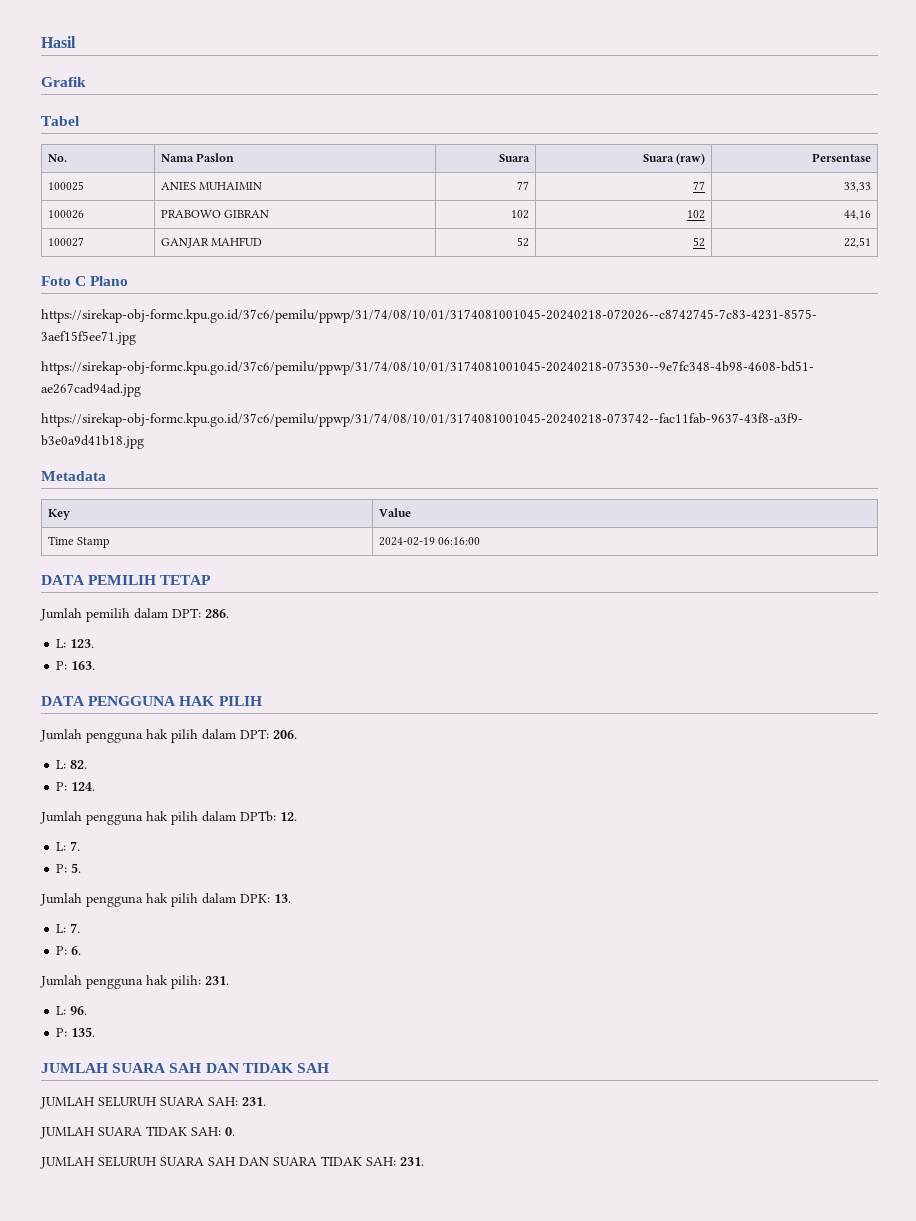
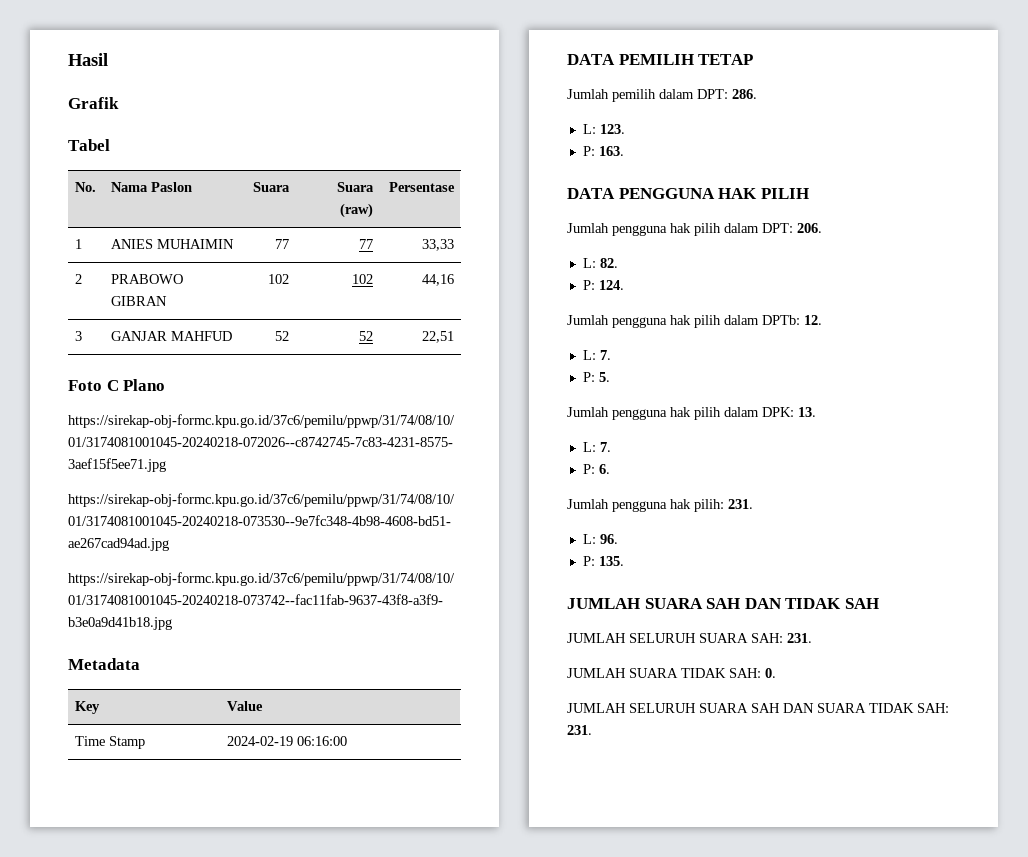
[47,181,84,191] 100025 -> [75,239,83,249] 1
[47,210,84,219] 100026 -> [75,274,83,284] 2
[47,237,84,247] 100027 -> [75,331,83,341] 3

